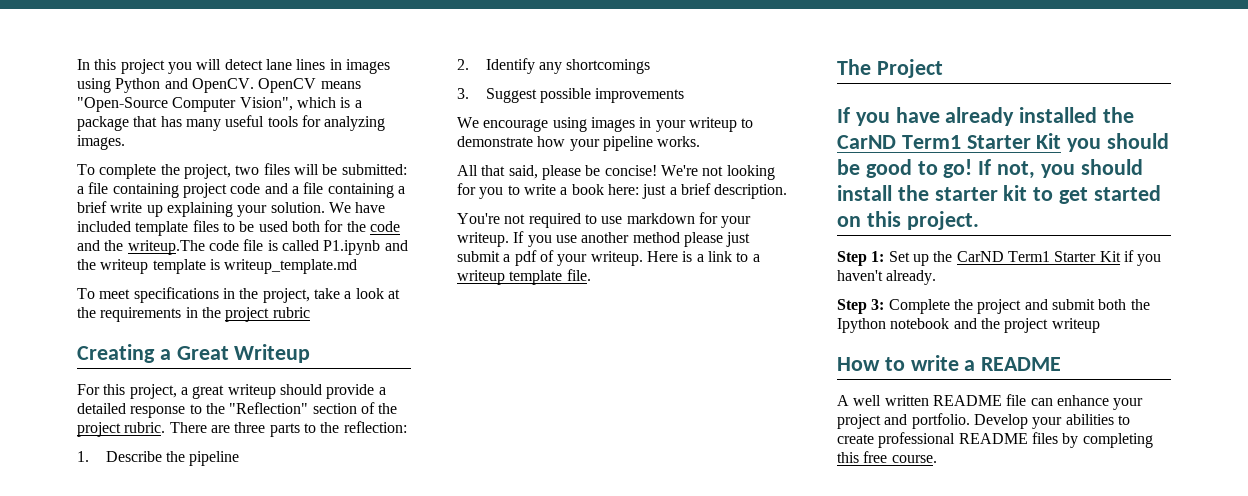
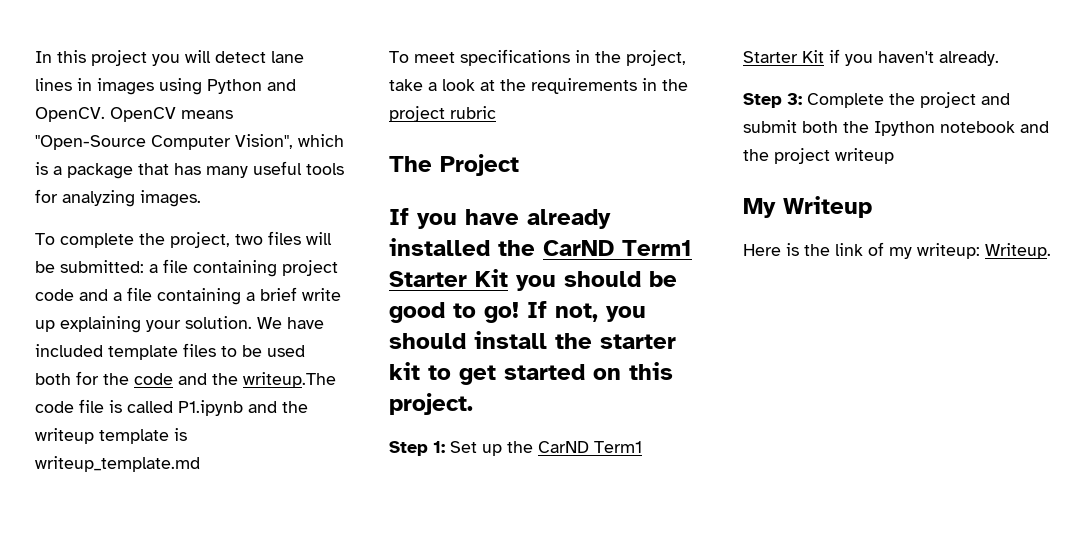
[77,344,311,363] [77,384,386,399] [77,402,398,418] [77,421,407,437] [77,451,240,466] [457,58,651,74] [457,88,685,103] [457,117,754,132] [457,136,701,151] [457,165,775,180] [457,183,788,199] [457,212,752,228] [457,231,751,247] [457,250,760,266] [457,269,591,285] // Creating a Great Writeup // For this project, a great writeup should provide a detailed response to the "Reflection" section of the project rubric. There are three parts to the reflection: // 1. Describe the pipeline // 2. Identify any shortcomings // 3. Suggest possible improvements // We encourage using images in your writeup to demonstrate how your pipeline works. // All that said, please be concise! We're not looking for you to write a book here: just a brief description. // You're not required to use markdown for your writeup. If you use another method please just submit a pdf of your writeup. Here is a link to a writeup template file. -> (496, 112) none
[837,355,1062,371] [837,394,1144,410] [837,413,1130,429] [837,432,1153,448] [837,451,937,463] How to write a README // A well written README file can enhance your project and portfolio. Develop your abilities to create professional README files by completing this free course. -> [743,196,872,218] [743,242,1051,259] My Writeup // Here is the link of my writeup: Writeup.

